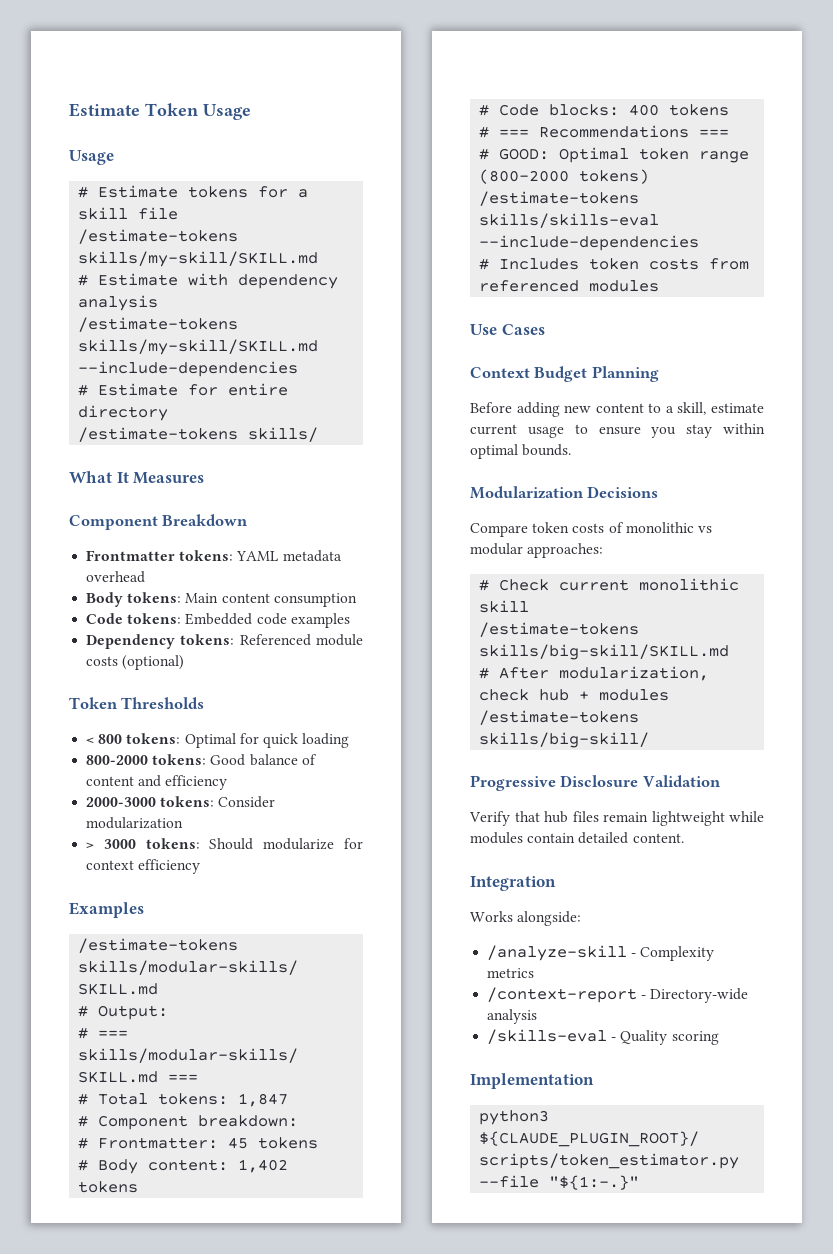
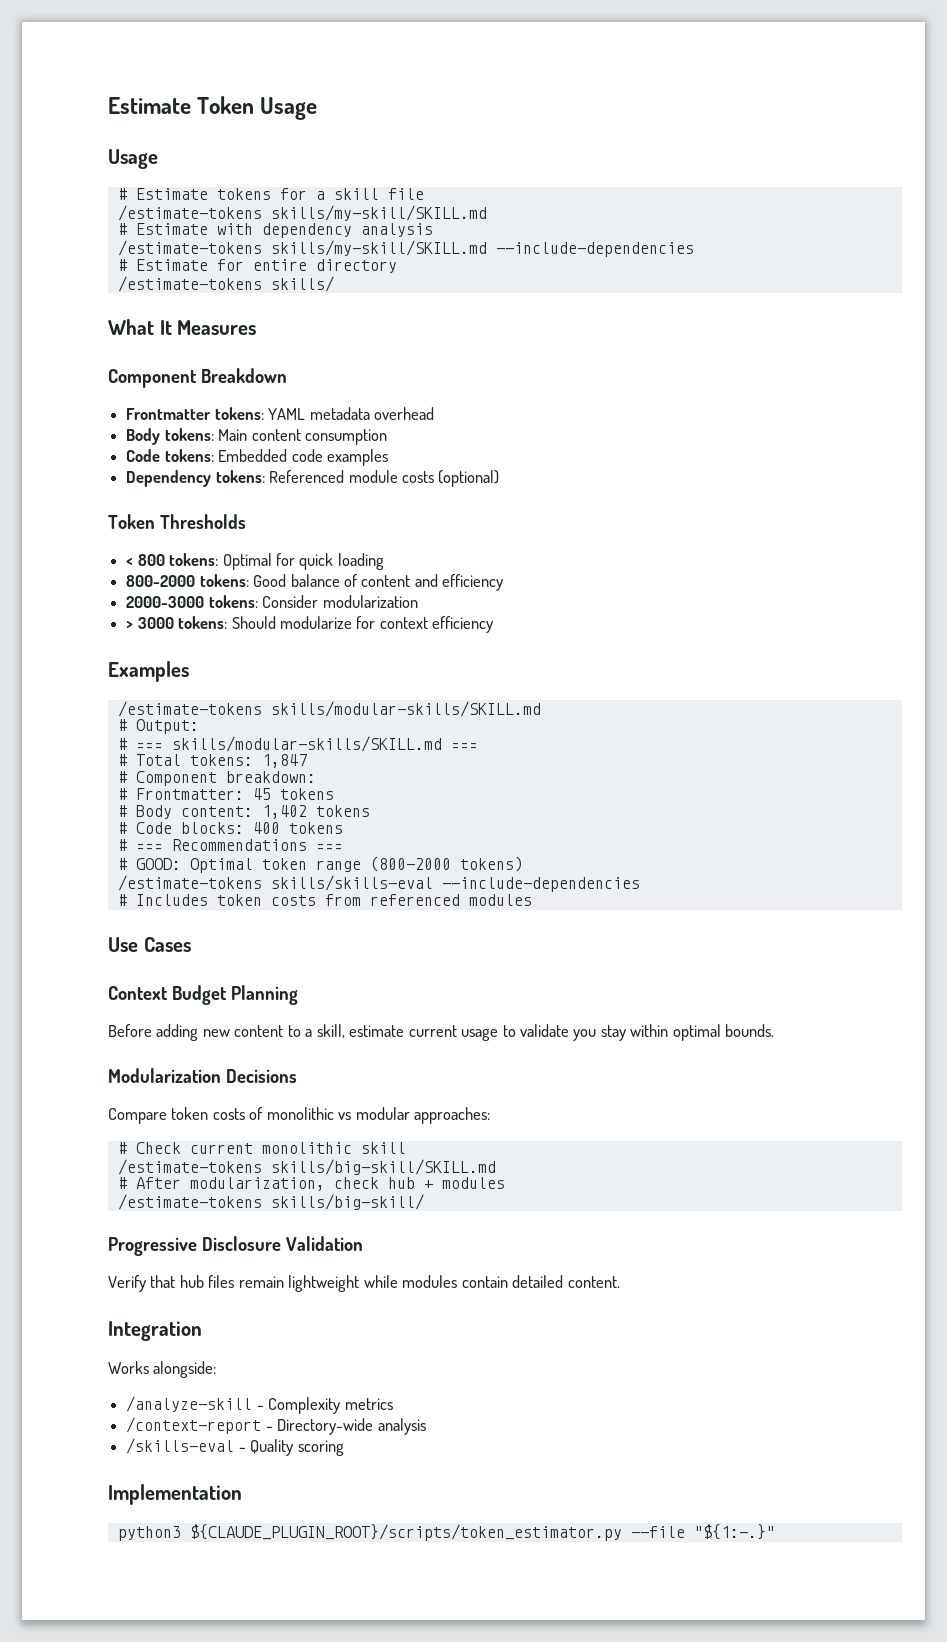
[598,426,641,435] ensure -> [520,1024,570,1037] validate

